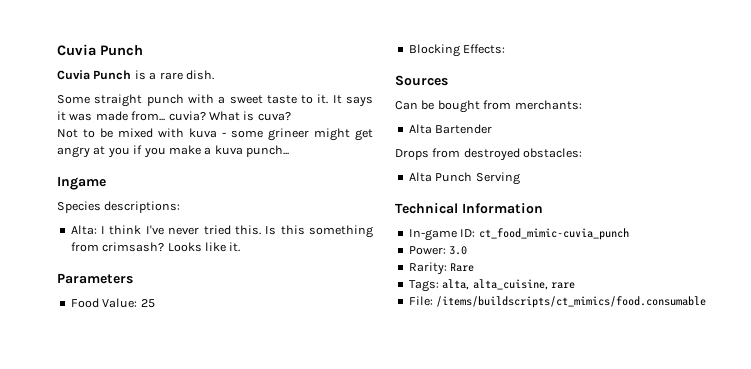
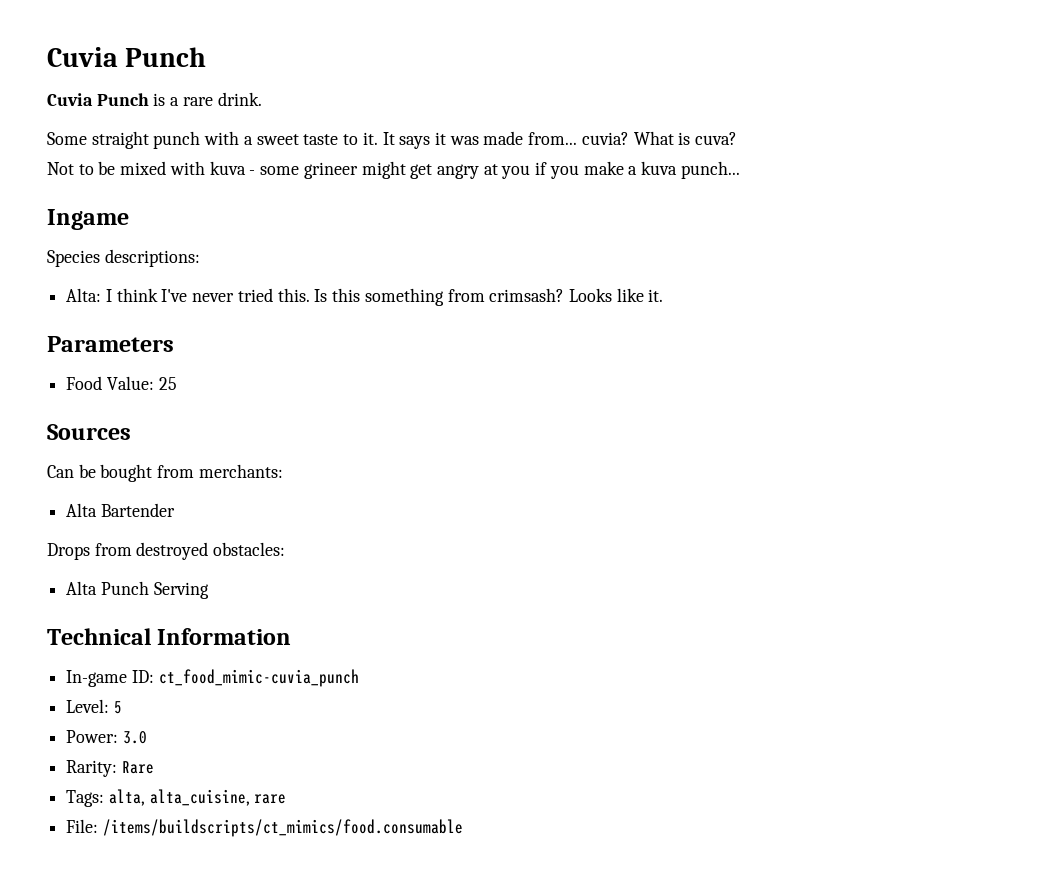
[185,70,214,80] dish. -> [217,92,262,106] drink.
[408,44,506,57] // Blocking Effects: -> (177, 383) none
(629, 234) none -> [66,699,122,714] // Level: 5

